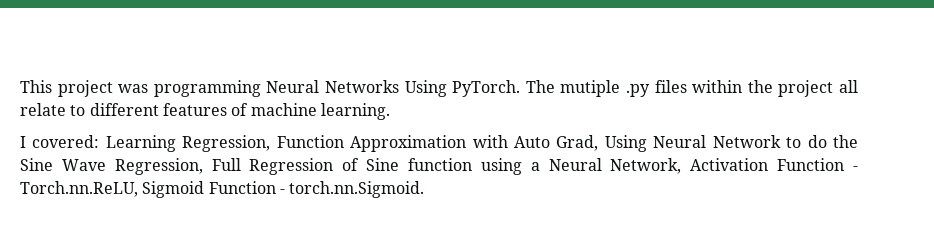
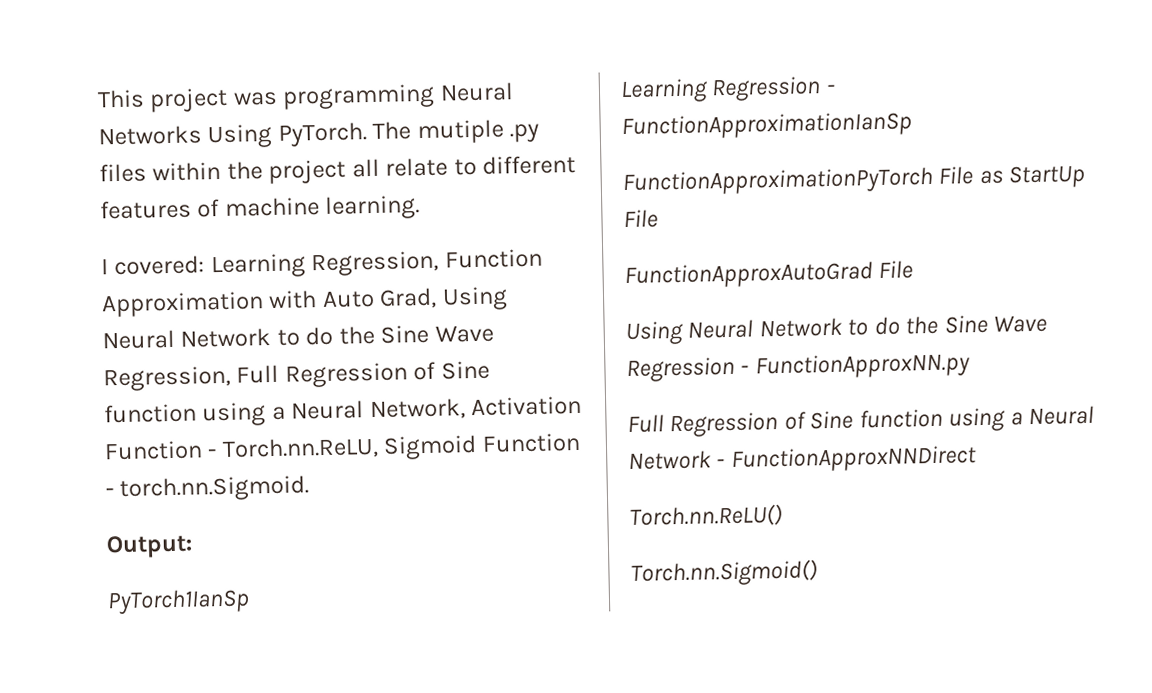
(425, 189) none -> [106,534,193,559] [107,588,250,615] [620,76,836,104] [621,111,912,141] [622,164,1086,197] [623,209,658,229] [624,260,914,290] [625,314,1048,346] [626,352,970,383] [627,405,1095,438] [628,445,977,473] [629,503,783,528] [630,559,818,587] // Output: // PyTorch1IanSp // Learning Regression - FunctionApproximationIanSp // FunctionApproximationPyTorch File as StartUp File // FunctionApproxAutoGrad File // Using Neural Network to do the Sine Wave Regression - FunctionApproxNN.py // Full Regression of Sine function using a Neural Network - FunctionApproxNNDirect // Torch.nn.ReLU() // Torch.nn.Sigmoid()

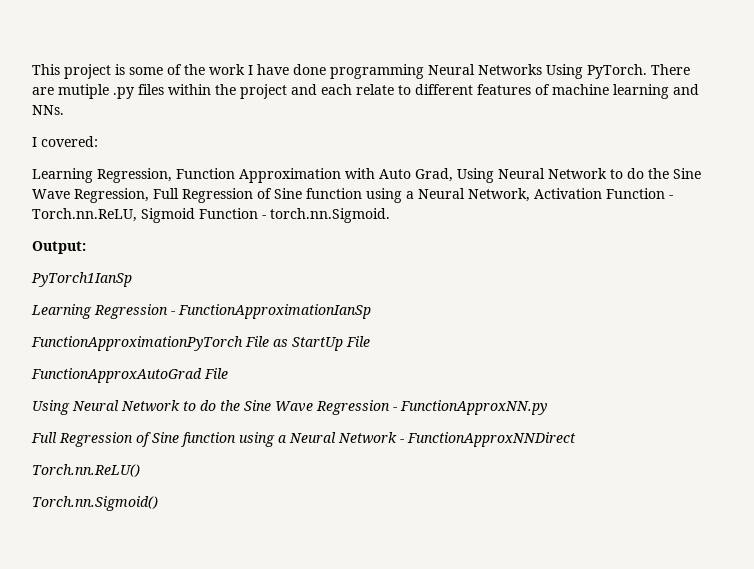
[232,91,278,106] was -> [115,64,326,75] is some of the work I have done
[372,121,412,140] The -> [651,64,690,75] [32,87,54,95] There are
[351,158,380,178] all -> [291,84,352,95] and each
[325,195,421,220] learning. -> [613,84,699,99] [32,105,64,115] learning and NNs.
(206, 265) none -> (98, 141) //

